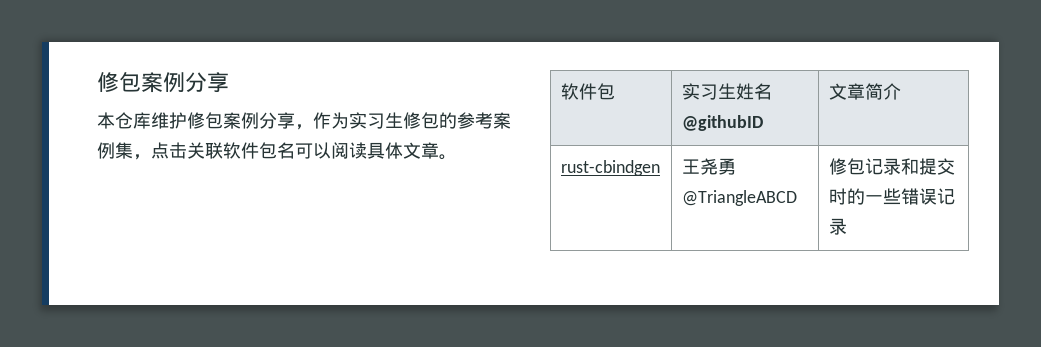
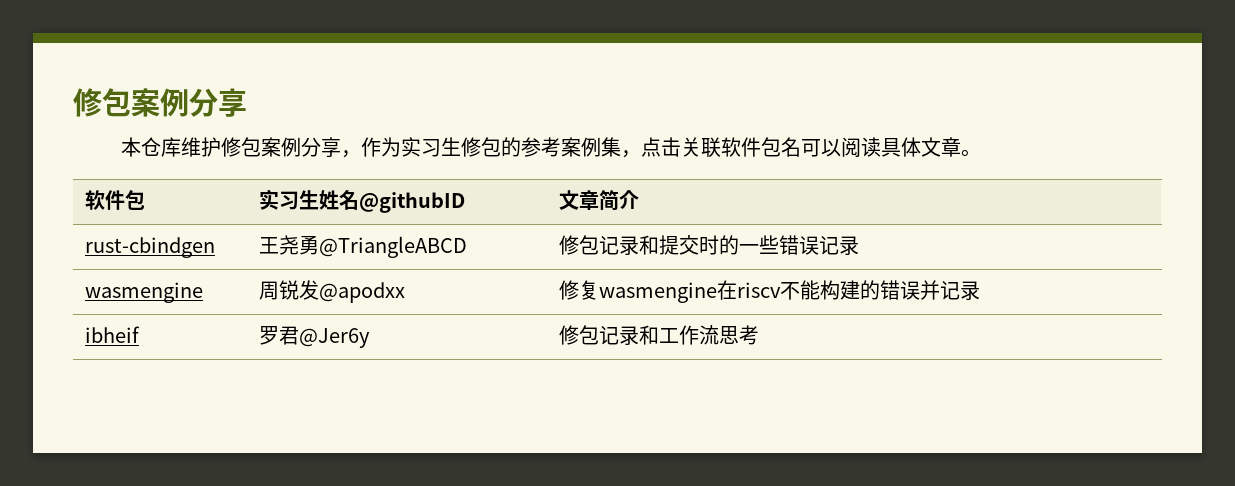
(847, 226) none -> [85,282,204,303] [259,280,406,303] [559,280,981,303] [85,326,141,343] [259,326,371,348] [559,325,760,345] // wasmengine | 周锐发@apodxx | 修复wasmengine在riscv不能构建的错误并记录 // ibheif | 罗君@Jer6y | 修包记录和工作流思考

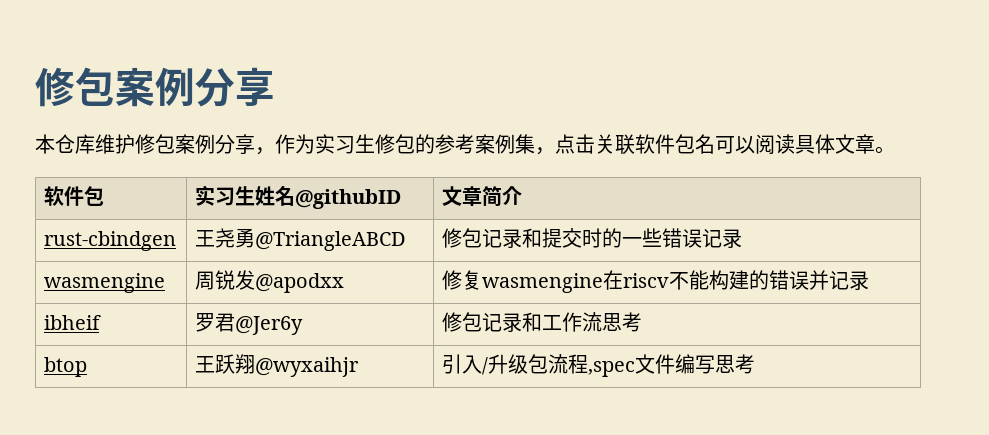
(760, 335) none -> [44,357,88,377] [195,354,360,377] [442,354,756,377] // btop | 王跃翔@wyxaihjr | 引入/升级包流程,spec文件编写思考

